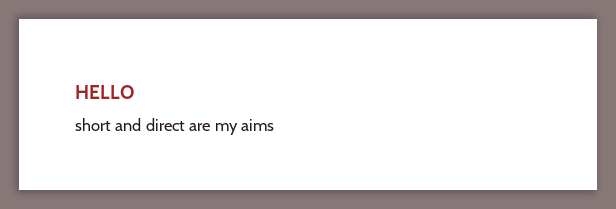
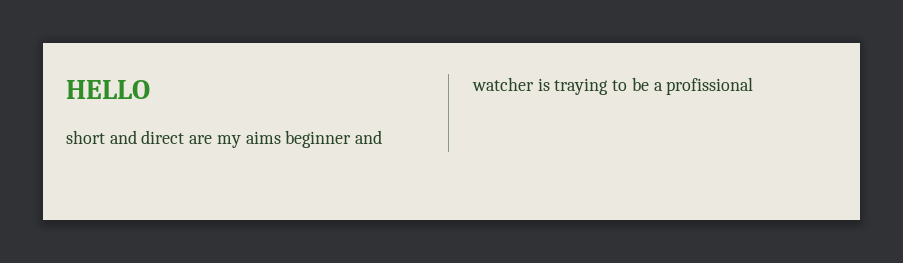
(275, 125) none -> [285,130,383,148] [472,77,754,95] beginner and watcher is traying to be a profissional

